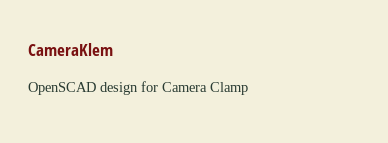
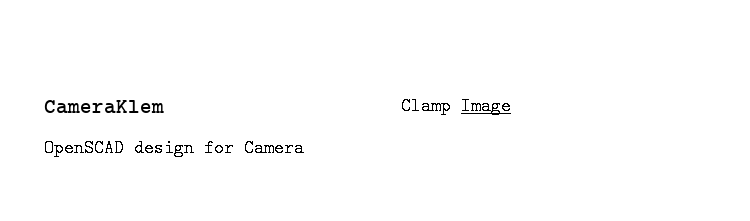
(248, 88) none -> [461,97,511,115] Image

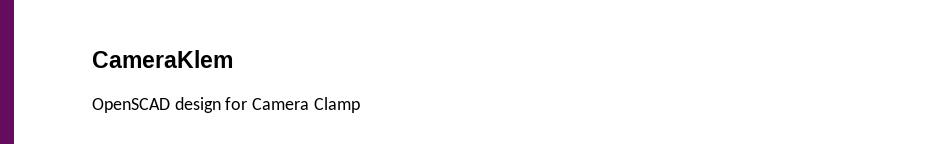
[461,97,511,115] Image -> (360, 105) none

